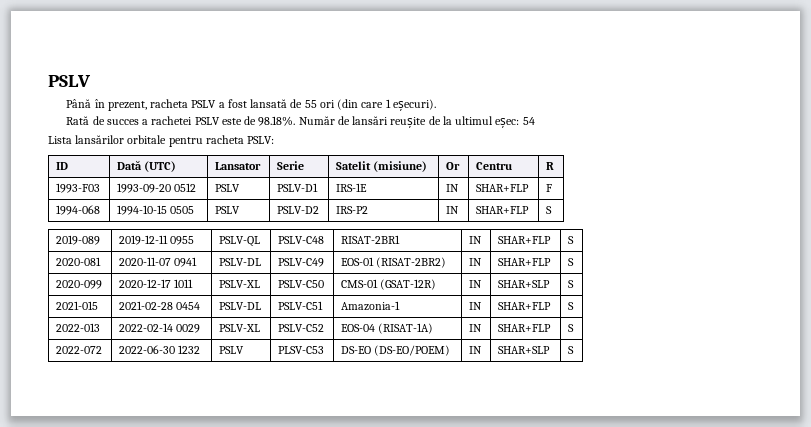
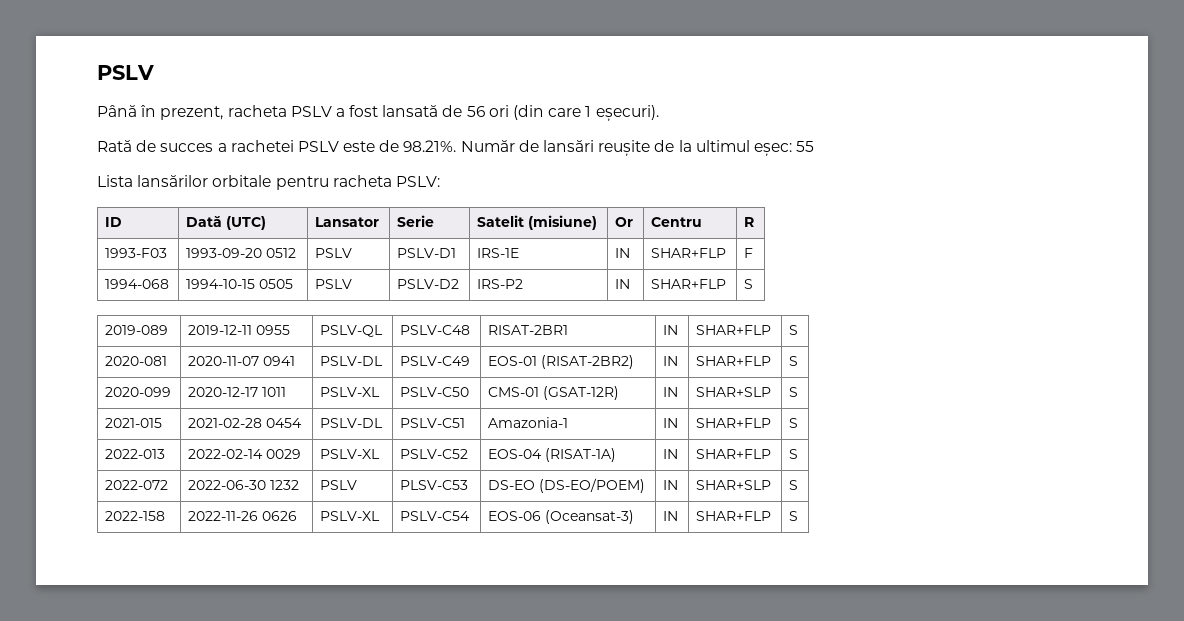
[304,100,317,108] 55 -> [466,106,485,117] 56
[258,116,296,126] 98.18%. -> [403,140,457,152] 98.21%.
[522,117,535,125] 54 -> [796,141,815,152] 55
(575, 350) none -> [105,511,166,521] [188,511,298,521] [320,511,381,521] [400,511,471,521] [488,510,635,524] [663,511,679,521] [696,511,772,521] [789,511,799,521] // 2022-158 | 2022-11-26 0626 | PSLV-XL | PSLV-C54 | EOS-06 (Oceansat-3) | IN | SHAR+FLP | S

